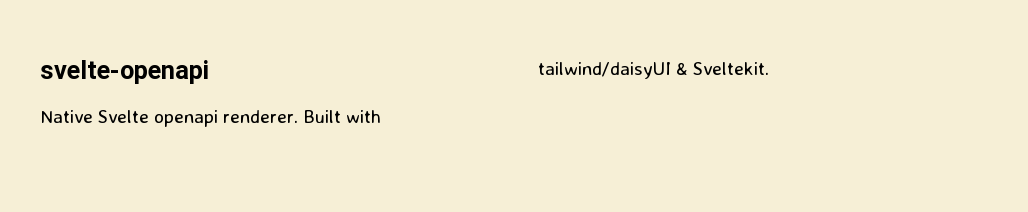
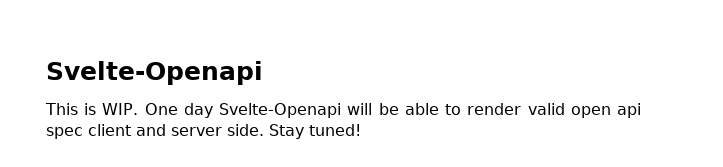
[40,60,209,84] [40,110,381,127] [538,62,770,79] svelte-openapi // Native Svelte openapi renderer. Built with tailwind/daisyUI & Sveltekit. -> [46,61,263,85] [45,103,642,118] [46,124,361,139] Svelte-Openapi // This is WIP. One day Svelte-Openapi will be able to render valid open api spec client and server side. Stay tuned!

